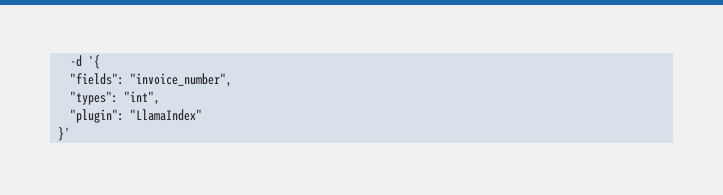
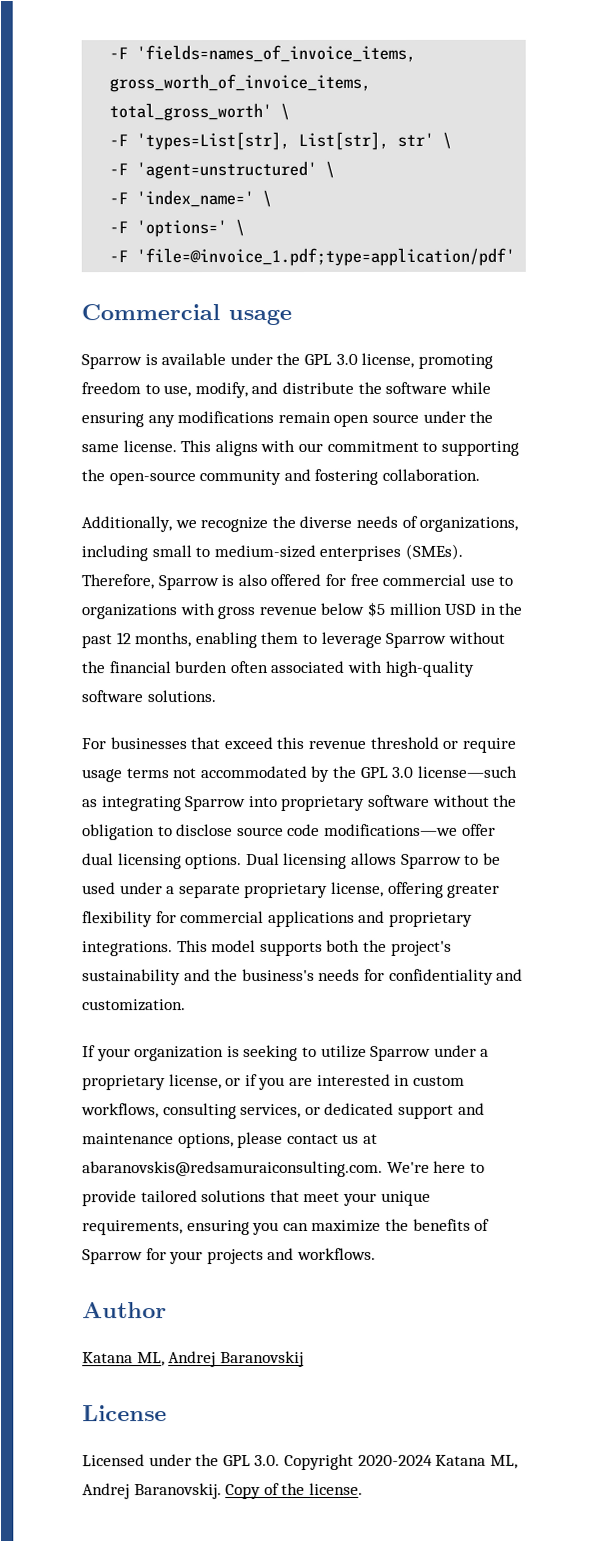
[69,55,100,69] [69,73,232,87] [69,91,160,105] [69,109,202,123] [57,127,70,141] -d '{ // "fields": "invoice_number", // "types": "int", // "plugin": "LlamaIndex" // }' -> [109,44,417,63] [109,73,372,93] [109,103,291,122] [109,131,453,151] [109,160,336,180] [109,190,273,208] [109,219,246,238] [109,247,516,267] [81,304,292,326] [81,352,493,370] [81,381,491,399] [81,410,494,428] [81,440,519,457] [81,468,480,486] [81,515,519,533] [81,543,463,562] [81,573,514,591] [81,601,523,620] [81,631,505,649] [81,660,474,677] [81,690,216,703] [81,736,516,753] [81,765,518,783] [82,794,518,812] [82,823,496,841] [82,852,501,870] [82,881,501,899] [82,910,473,928] [82,939,452,957] [82,968,524,986] [82,999,186,1012] [82,1044,490,1062] [82,1073,465,1091] [81,1102,485,1120] [82,1132,378,1149] [82,1160,485,1178] [82,1190,431,1207] [82,1218,491,1236] [82,1247,376,1265] [82,1302,167,1319] [82,1351,304,1368] [82,1405,167,1422] [82,1453,518,1471] [82,1482,363,1500] -F 'fields=names_of_invoice_items, gross_worth_of_invoice_items, total_gross_worth' \ // -F 'types=List[str], List[str], str' \ // -F 'agent=unstructured' \ // -F 'index_name=' \ // -F 'options=' \ // -F 'file=@invoice_1.pdf;type=application/pdf' // Commercial usage // Sparrow is available under the GPL 3.0 license, promoting freedom to use, modify, and distribute the software while ensuring any modifications remain open source under the same license. This aligns with our commitment to supporting the open-source community and fostering collaboration. // Additionally, we recognize the diverse needs of organizations, including small to medium-sized enterprises (SMEs). Therefore, Sparrow is also offered for free commercial use to organizations with gross revenue below $5 million USD in the past 12 months, enabling them to leverage Sparrow without the financial burden often associated with high-quality software solutions. // For businesses that exceed this revenue threshold or require usage terms not accommodated by the GPL 3.0 license—such as integrating Sparrow into proprietary software without the obligation to disclose source code modifications—we offer dual licensing options. Dual licensing allows Sparrow to be used under a separate proprietary license, offering greater flexibility for commercial applications and proprietary integrations. This model supports both the project's sustainability and the business's needs for confidentiality and customization. // If your organization is seeking to utilize Sparrow under a proprietary license, or if you are interested in custom workflows, consulting services, or dedicated support and maintenance options, please contact us at abaranovskis@redsamuraiconsulting.com. We're here to provide tailored solutions that meet your unique requirements, ensuring you can maximize the benefits of Sparrow for your projects and workflows. // Author // Katana ML, Andrej Baranovskij // License // Licensed under the GPL 3.0. Copyright 2020-2024 Katana ML, Andrej Baranovskij. Copy of the license.

